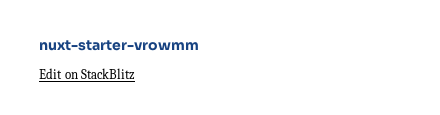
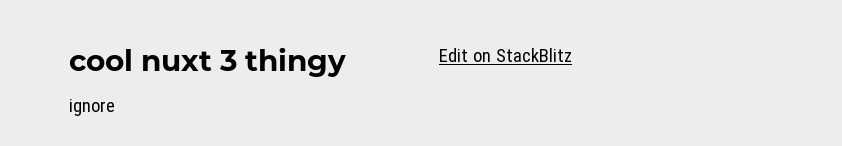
[39,40,199,51] nuxt-starter-vrowmm -> [69,47,346,77] [69,99,115,116] cool nuxt 3 thingy // ignore

